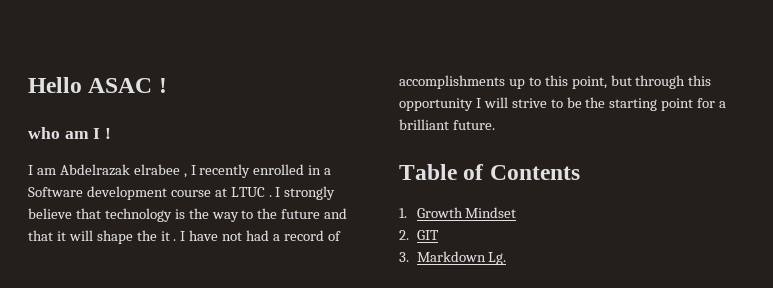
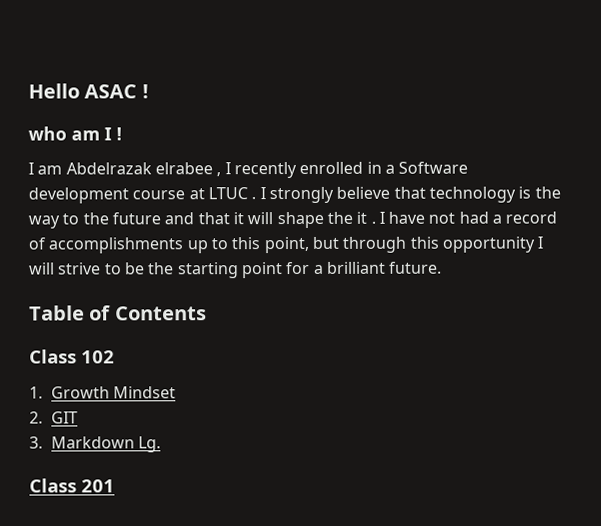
(580, 172) none -> [29,349,115,364] // Class 102
(507, 258) none -> [29,478,115,493] // Class 201

